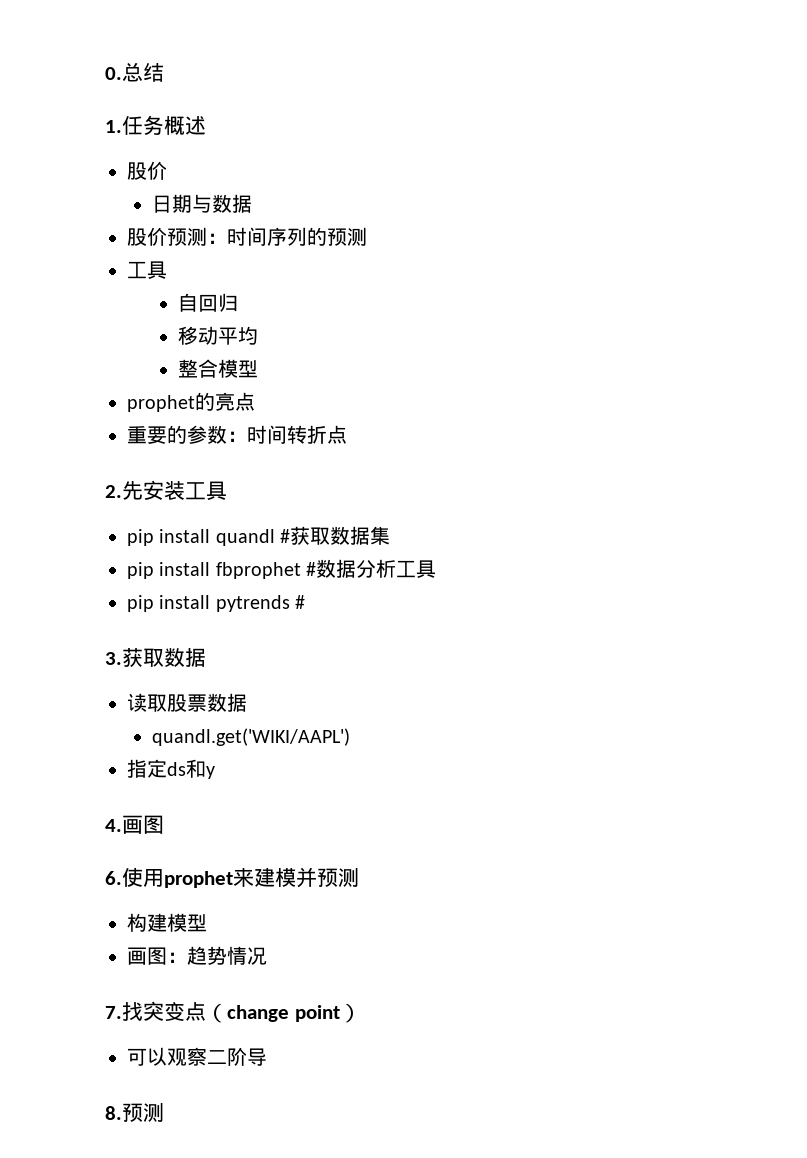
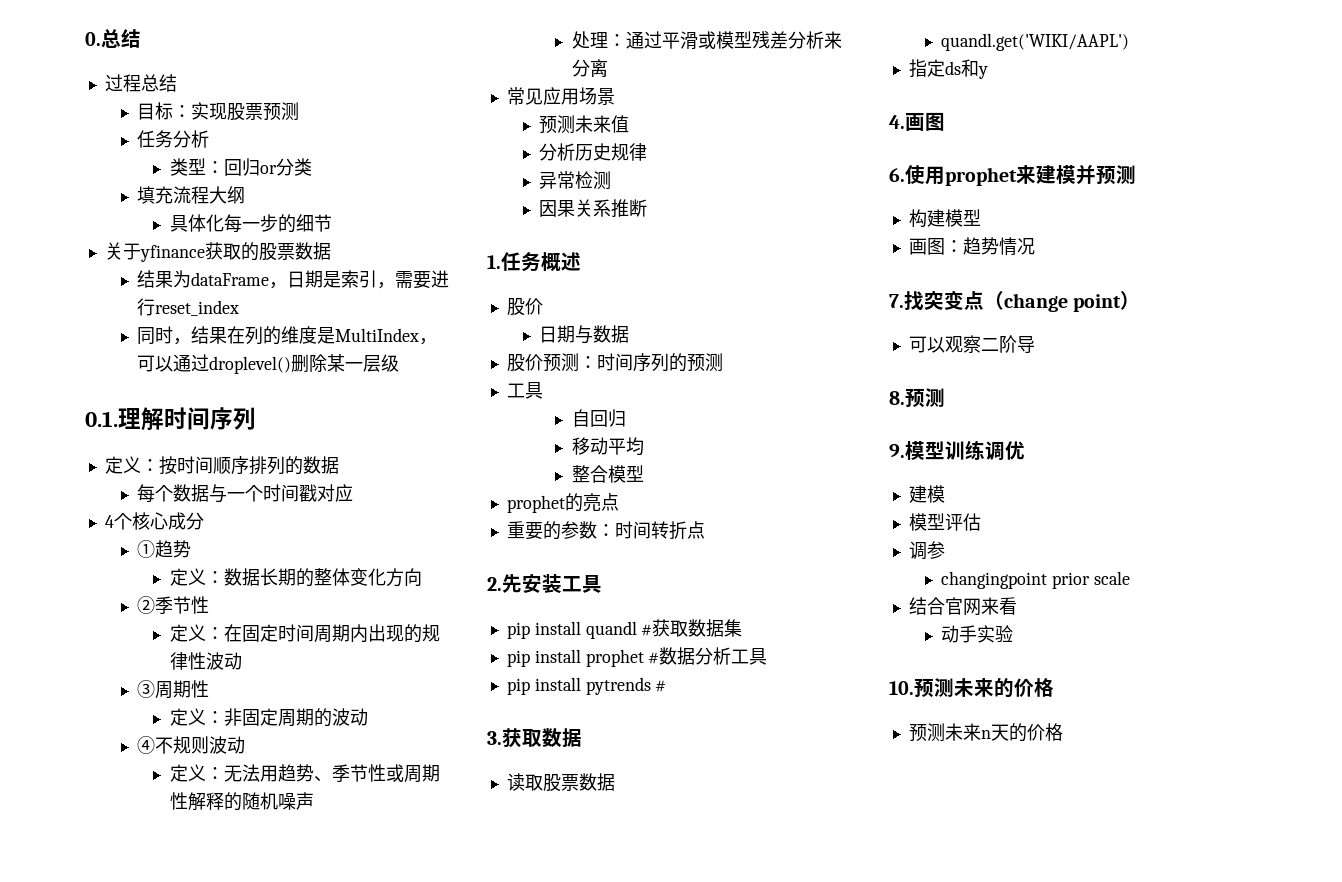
(164, 72) none -> [104,74,177,92] [137,102,300,121] [137,130,210,148] [169,158,312,176] [137,186,246,204] [169,214,332,233] [104,242,331,262] [137,270,450,289] [137,298,240,316] [137,326,438,345] [137,354,400,374] [85,407,256,431] [104,456,339,475] [137,484,354,503] [104,512,204,530] [137,540,192,558] [169,568,422,587] [137,596,210,614] [169,624,440,643] [169,652,242,670] [137,680,210,699] [169,708,368,727] [137,736,246,754] [169,764,440,783] [169,792,314,811] [571,31,842,49] [571,59,608,77] [506,87,615,105] [539,115,630,134] [539,143,648,161] [539,171,612,190] [539,199,648,218] // 过程总结 // 目标：实现股票预测 // 任务分析 // 类型：回归or分类 // 填充流程大纲 // 具体化每一步的细节 // 关于yfinance获取的股票数据 // 结果为dataFrame，日期是索引，需要进行reset_index // 同时，结果在列的维度是MultiIndex，可以通过droplevel()删除某一层级 // 0.1.理解时间序列 // 定义：按时间顺序排列的数据 // 每个数据与一个时间戳对应 // 4个核心成分 // ①趋势 // 定义：数据长期的整体变化方向 // ②季节性 // 定义：在固定时间周期内出现的规律性波动 // ③周期性 // 定义：非固定周期的波动 // ④不规则波动 // 定义：无法用趋势、季节性或周期性解释的随机噪声 // 处理：通过平滑或模型残差分析来分离 // 常见应用场景 // 预测未来值 // 分析历史规律 // 异常检测 // 因果关系推断
[215,562,301,579] fbprophet -> [585,649,644,667] prophet
(164, 1112) none -> [889,440,1025,461] [908,485,945,503] [908,513,981,531] [908,541,945,560] [941,571,1130,589] [908,597,1017,616] [941,625,1014,643] [889,678,1054,698] [908,723,1063,742] // 9.模型训练调优 // 建模 // 模型评估 // 调参 // changingpoint prior scale // 结合官网来看 // 动手实验 // 10.预测未来的价格 // 预测未来n天的价格

